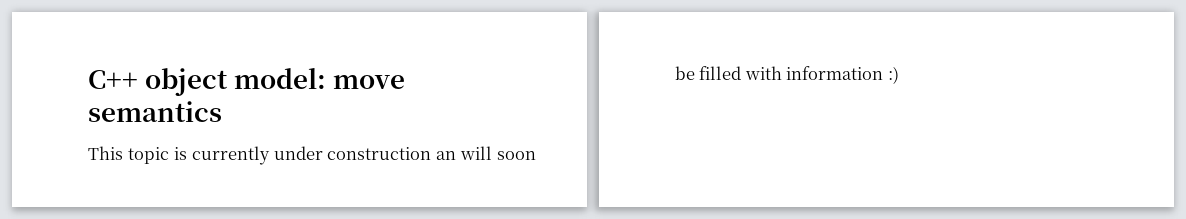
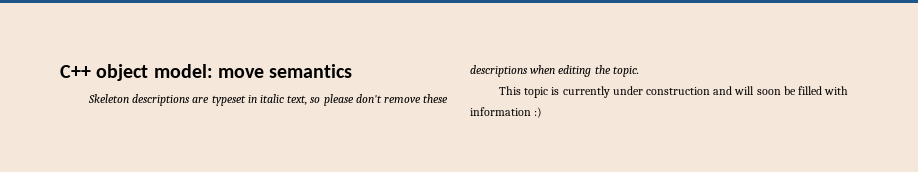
(222, 111) none -> [87,94,449,106] [470,65,639,77] // Skeleton descriptions are typeset in italic text, so please don't remove these descriptions when editing the topic.
[436,151,457,160] an -> [713,86,733,95] and

